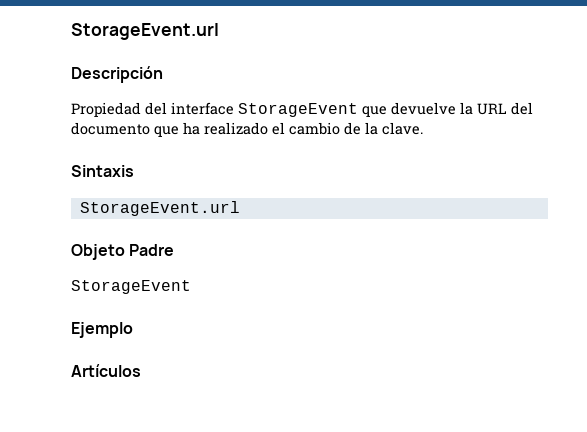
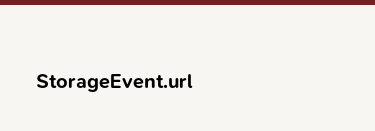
[71,23,219,40] [71,66,163,83] [71,102,533,117] [71,122,423,137] [71,165,134,177] [79,201,240,216] [71,244,175,260] [71,280,191,294] [71,322,133,338] [71,364,141,377] StorageEvent.url // Descripción // Propiedad del interface StorageEvent que devuelve la URL del documento que ha realizado el cambio de la clave. // Sintaxis // StorageEvent.url // Objeto Padre // StorageEvent // Ejemplo // Artículos -> [36,74,193,92] StorageEvent.url

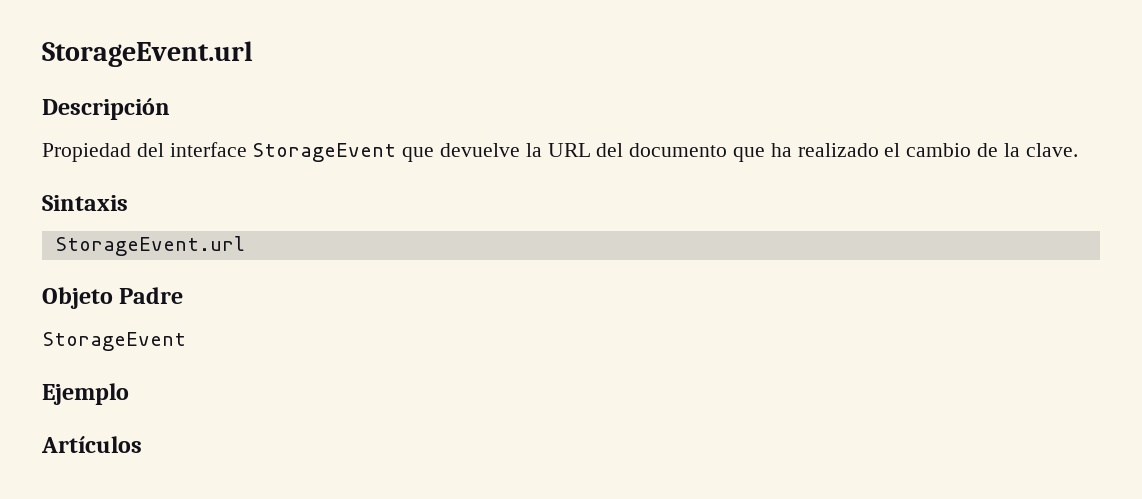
[36,74,193,92] StorageEvent.url -> [42,41,253,67] [42,98,170,120] [42,142,1078,162] [42,195,128,211] [54,236,245,256] [42,287,184,309] [42,332,186,351] [42,383,129,405] [41,436,142,453] StorageEvent.url // Descripción // Propiedad del interface StorageEvent que devuelve la URL del documento que ha realizado el cambio de la clave. // Sintaxis // StorageEvent.url // Objeto Padre // StorageEvent // Ejemplo // Artículos

